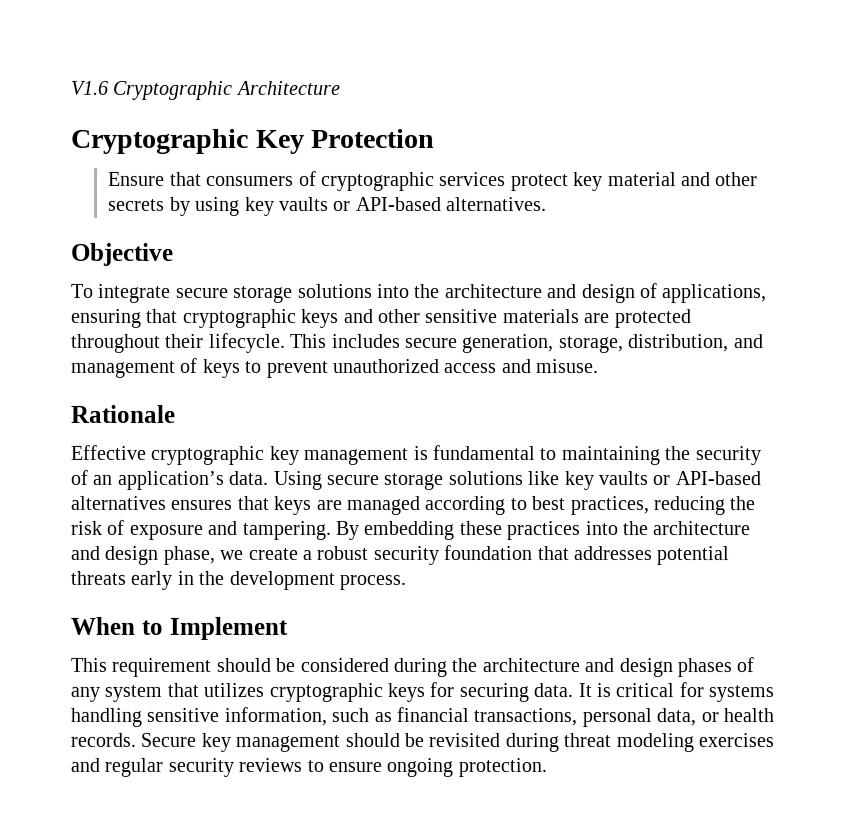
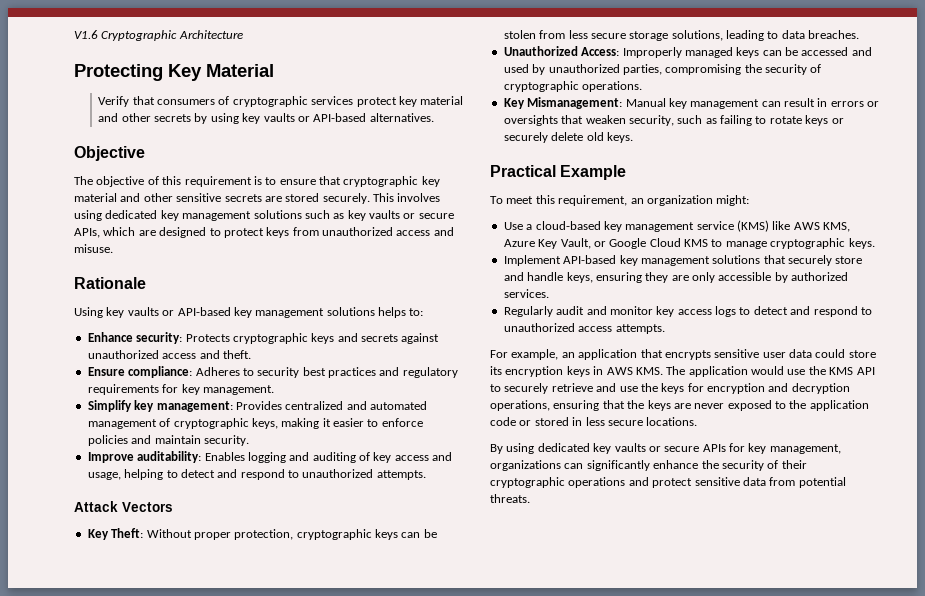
[71,128,436,154] [108,171,166,186] Cryptographic Key Protection // Ensure -> [74,64,274,81] [98,96,130,107] Protecting Key Material // Verify
[71,283,768,304] [71,308,692,329] [71,332,764,354] [71,357,329,378] To integrate secure storage solutions into the architecture and design of applications, ensuring that cryptographic keys and other sensitive materials are protected throughout their lifecycle. This includes secure generation, storage, distribution, and management of keys to prevent -> [74,176,440,187] [74,193,441,204] [74,210,454,221] [74,227,319,238] The objective of this requirement is to ensure that cryptographic key material and other sensitive secrets are stored securely. This involves using dedicated key management solutions such as key vaults or secure APIs, which are designed to protect keys from
[70,444,761,466] [70,469,761,491] [70,495,756,516] [70,519,751,541] [70,545,730,566] [70,570,406,590] [70,616,288,640] [70,657,755,678] [70,682,775,703] [70,706,774,728] [70,732,774,753] [70,757,547,778] Effective cryptographic key management is fundamental to maintaining the security of an application’s data. Using secure storage solutions like key vaults or API-based alternatives ensures that keys are managed according to best practices, reducing the risk of exposure and tampering. By embedding these practices into the architecture and design phase, we create a robust security foundation that addresses potential threats early in the development process. // When to Implement // This requirement should be considered during the architecture and design phases of any system that utilizes cryptographic keys for securing data. It is critical for systems handling sensitive information, such as financial transactions, personal data, or health records. Secure key management should be revisited during threat modeling exercises and regular security reviews to ensure ongoing protection. -> [74,307,424,318] [87,332,440,344] [87,350,251,359] [87,366,458,378] [87,384,274,395] [87,400,427,412] [87,418,423,429] [87,435,249,446] [87,451,453,463] [87,469,426,480] [74,501,173,512] [87,528,437,540] [503,30,860,41] [503,46,872,58] [503,64,822,75] [503,81,643,92] [503,97,880,109] [503,115,844,126] [503,132,633,143] [490,165,627,180] [490,195,750,206] [503,220,851,232] [503,238,875,249] [503,255,863,266] [503,272,849,283] [503,289,549,298] [503,306,872,317] [503,323,665,334] [490,349,876,360] [490,366,875,377] [490,383,850,394] [490,400,869,411] [490,417,698,426] [490,443,841,454] [490,460,807,471] [490,477,846,488] [490,494,530,503] Using key vaults or API-based key management solutions helps to: // Enhance security: Protects cryptographic keys and secrets against unauthorized access and theft. // Ensure compliance: Adheres to security best practices and regulatory requirements for key management. // Simplify key management: Provides centralized and automated management of cryptographic keys, making it easier to enforce policies and maintain security. // Improve auditability: Enables logging and auditing of key access and usage, helping to detect and respond to unauthorized attempts. // Attack Vectors // Key Theft: Without proper protection, cryptographic keys can be stolen from less secure storage solutions, leading to data breaches. // Unauthorized Access: Improperly managed keys can be accessed and used by unauthorized parties, compromising the security of cryptographic operations. // Key Mismanagement: Manual key management can result in errors or oversights that weaken security, such as failing to rotate keys or securely delete old keys. // Practical Example // To meet this requirement, an organization might: // Use a cloud-based key management service (KMS) like AWS KMS, Azure Key Vault, or Google Cloud KMS to manage cryptographic keys. // Implement API-based key management solutions that securely store and handle keys, ensuring they are only accessible by authorized services. // Regularly audit and monitor key access logs to detect and respond to unauthorized access attempts. // For example, an application that encrypts sensitive user data could store its encryption keys in AWS KMS. The application would use the KMS API to securely retrieve and use the keys for encryption and decryption operations, ensuring that the keys are never exposed to the application code or stored in less secure locations. // By using dedicated key vaults or secure APIs for key management, organizations can significantly enhance the security of their cryptographic operations and protect sensitive data from potential threats.

